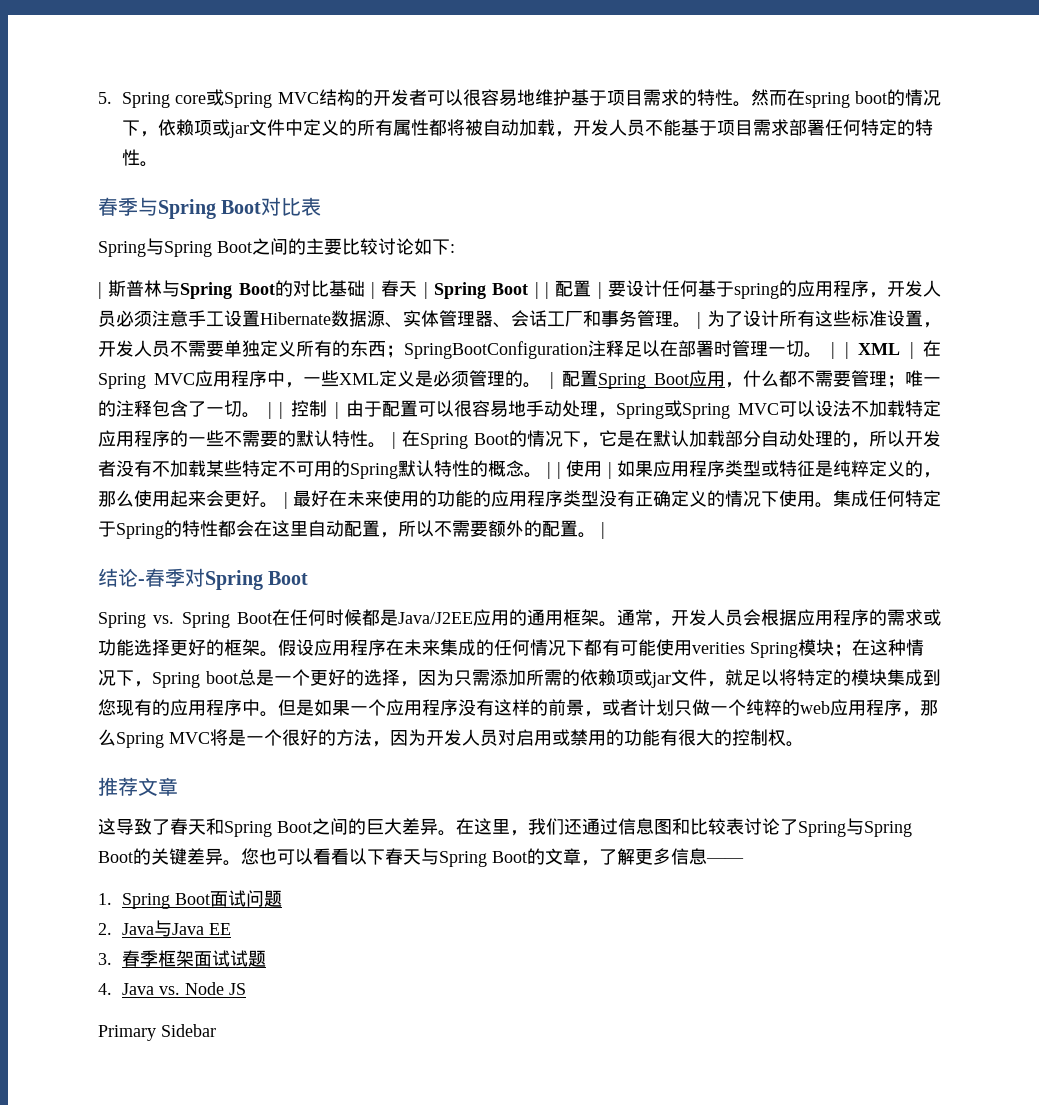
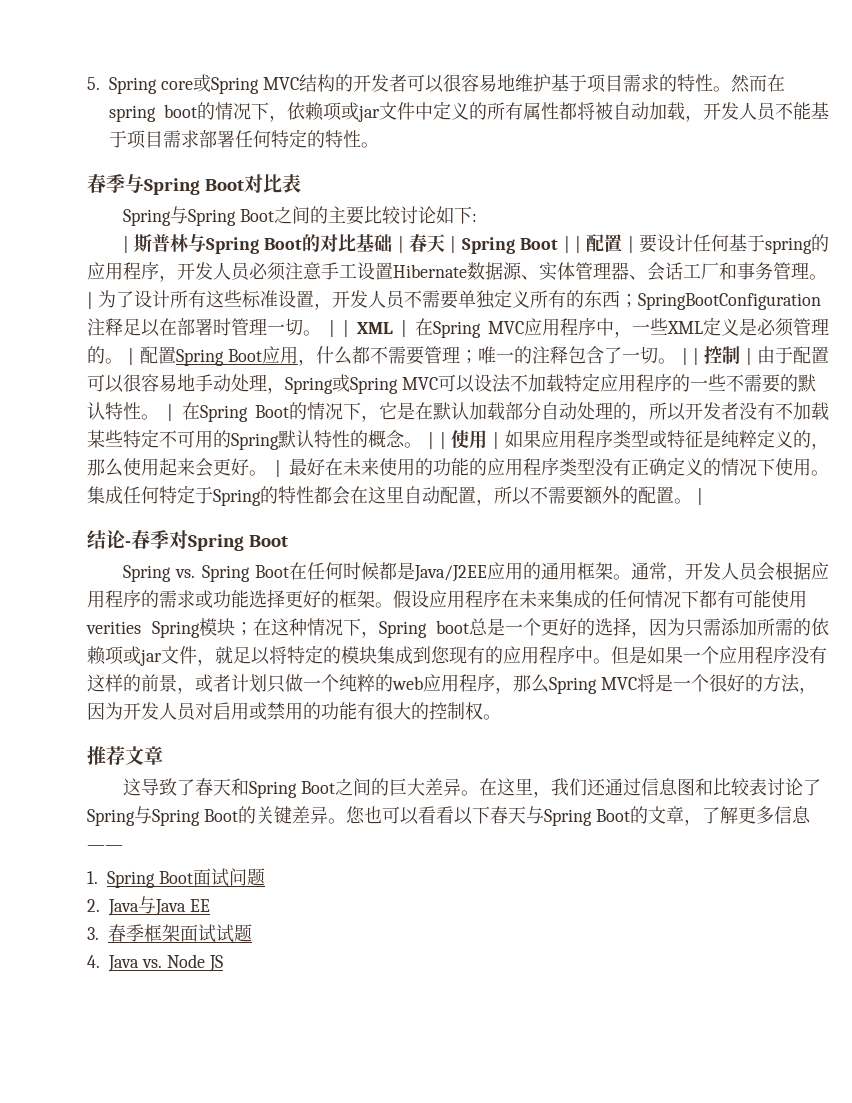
[98,1024,216,1041] // Primary Sidebar -> (223, 963) none

